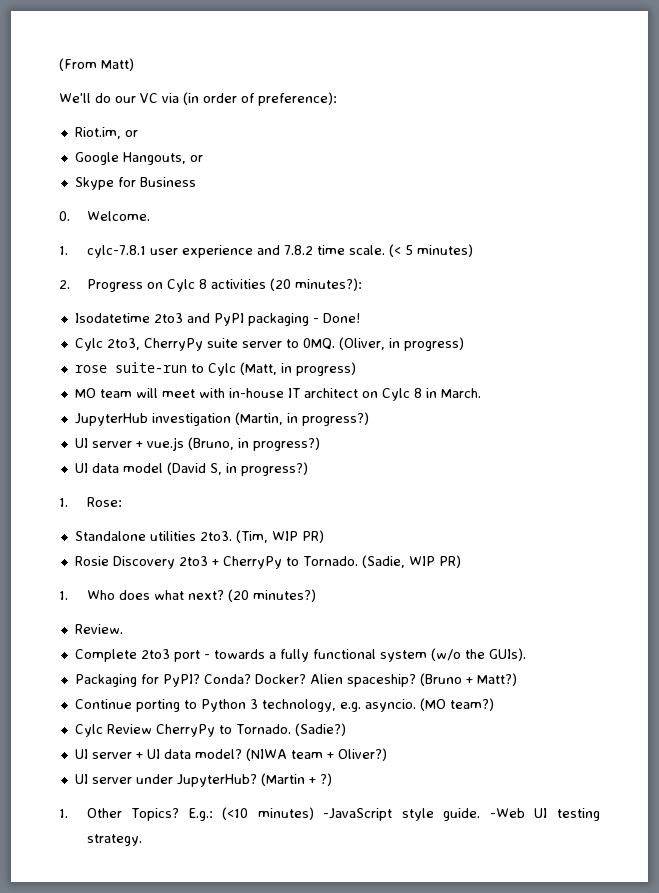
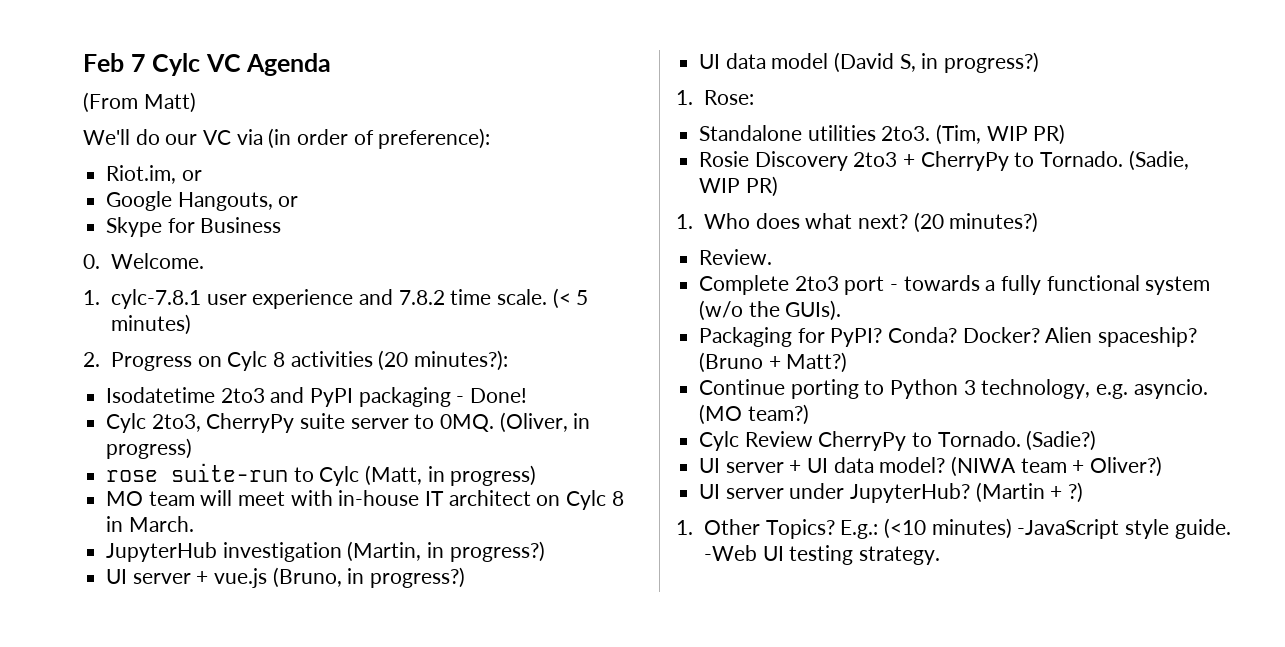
(59, 64) none -> [83,53,332,76] Feb 7 Cylc VC Agenda //

